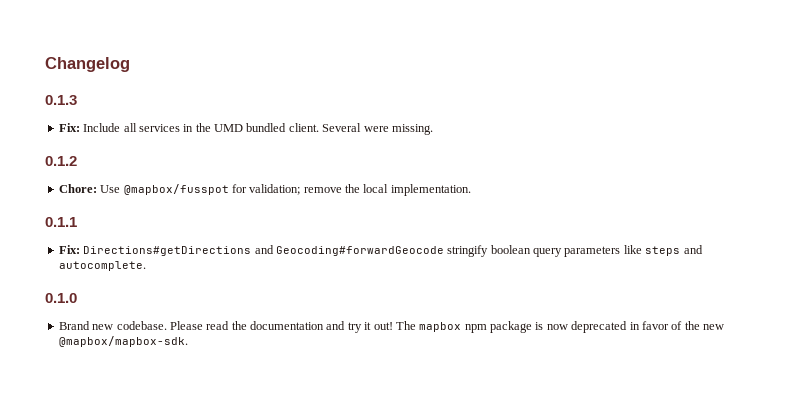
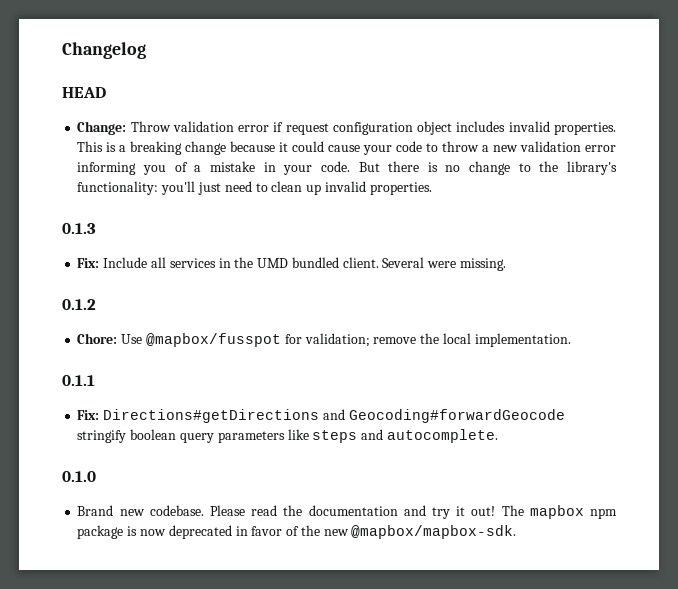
(130, 64) none -> [62,87,106,98] [77,121,616,135] [77,141,617,155] [77,161,617,175] [77,181,432,195] // HEAD // Change: Throw validation error if request configuration object includes invalid properties. This is a breaking change because it could cause your code to throw a new validation error informing you of a mistake in your code. But there is no change to the library's functionality: you'll just need to clean up invalid properties.

